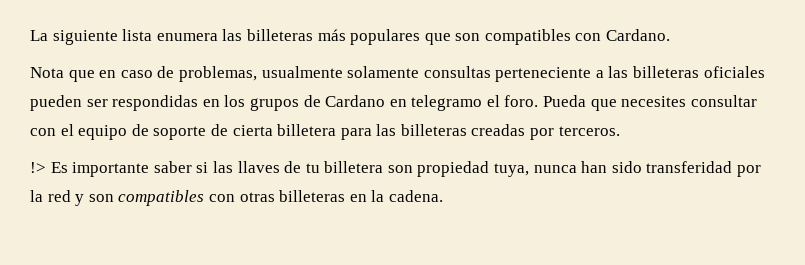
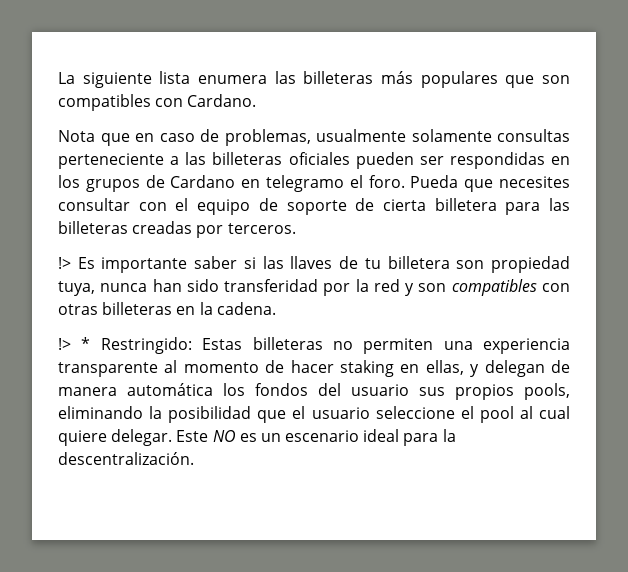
(443, 196) none -> [58,337,570,354] [58,360,570,377] [58,383,570,400] [58,406,571,423] [58,429,456,446] [58,452,194,465] // !> * Restringido: Estas billeteras no permiten una experiencia transparente al momento de hacer staking en ellas, y delegan de manera automática los fondos del usuario sus propios pools, eliminando la posibilidad que el usuario seleccione el pool al cual quiere delegar. Este NO es un escenario ideal para la descentralización.

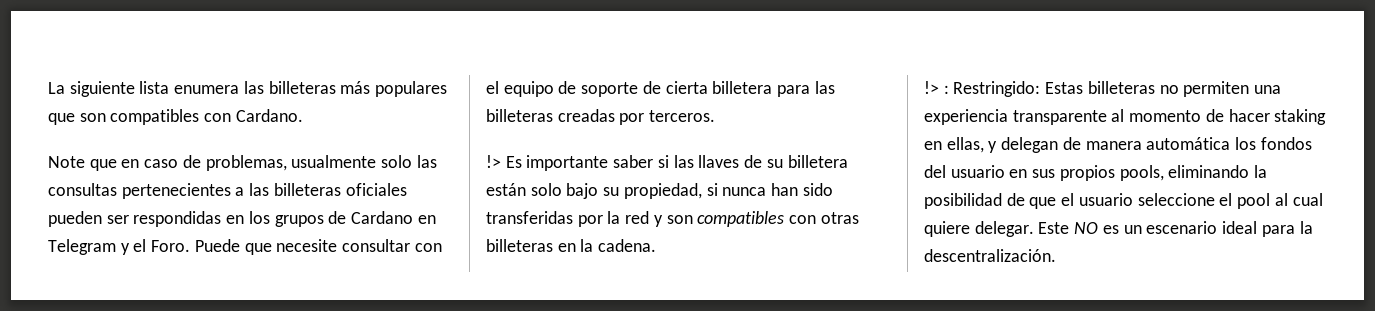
[58,130,95,142] Nota -> [48,156,85,168] Note
[411,129,570,142] [58,153,164,169] solamente consultas perteneciente -> [381,155,437,168] [48,183,231,199] solo las consultas pertenecientes
[266,175,570,192] telegramo el foro. Pueda que necesites -> [48,239,338,255] Telegram y el Foro. Puede que necesite
[364,256,570,273] [58,281,95,296] tu billetera son propiedad tuya, -> [766,155,848,168] [486,183,718,199] su billetera están solo bajo su propiedad, si
[224,279,319,292] transferidad -> [486,211,573,224] transferidas
[81,337,91,350] * -> [943,85,949,94] :
(409, 390) none -> [1009,169,1028,178] en
(252, 414) none -> [1006,193,1025,206] de

